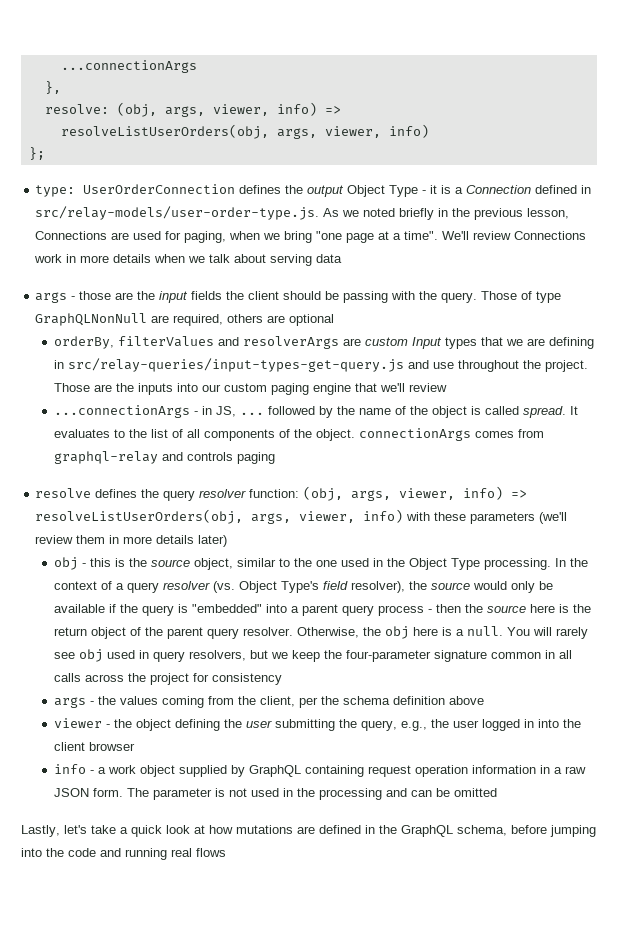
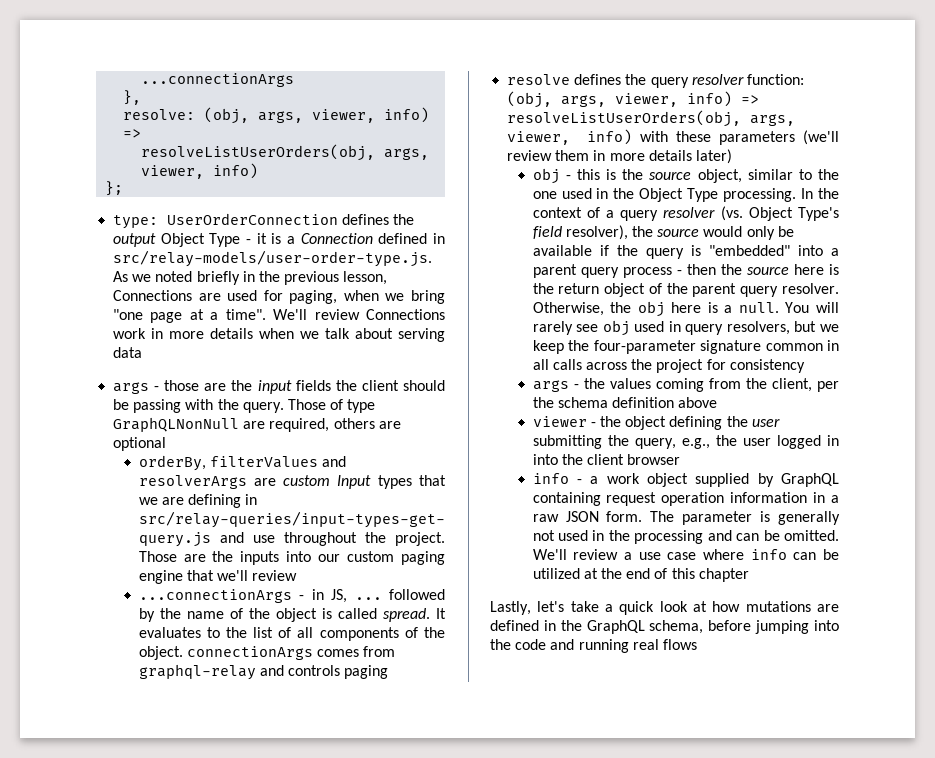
(225, 792) none -> [778,511,840,525] generally
[453,788,497,797] omitted -> [784,530,839,541] [532,549,839,560] [532,568,749,582] omitted. We'll review a use case where info can be utilized at the end of this chapter

